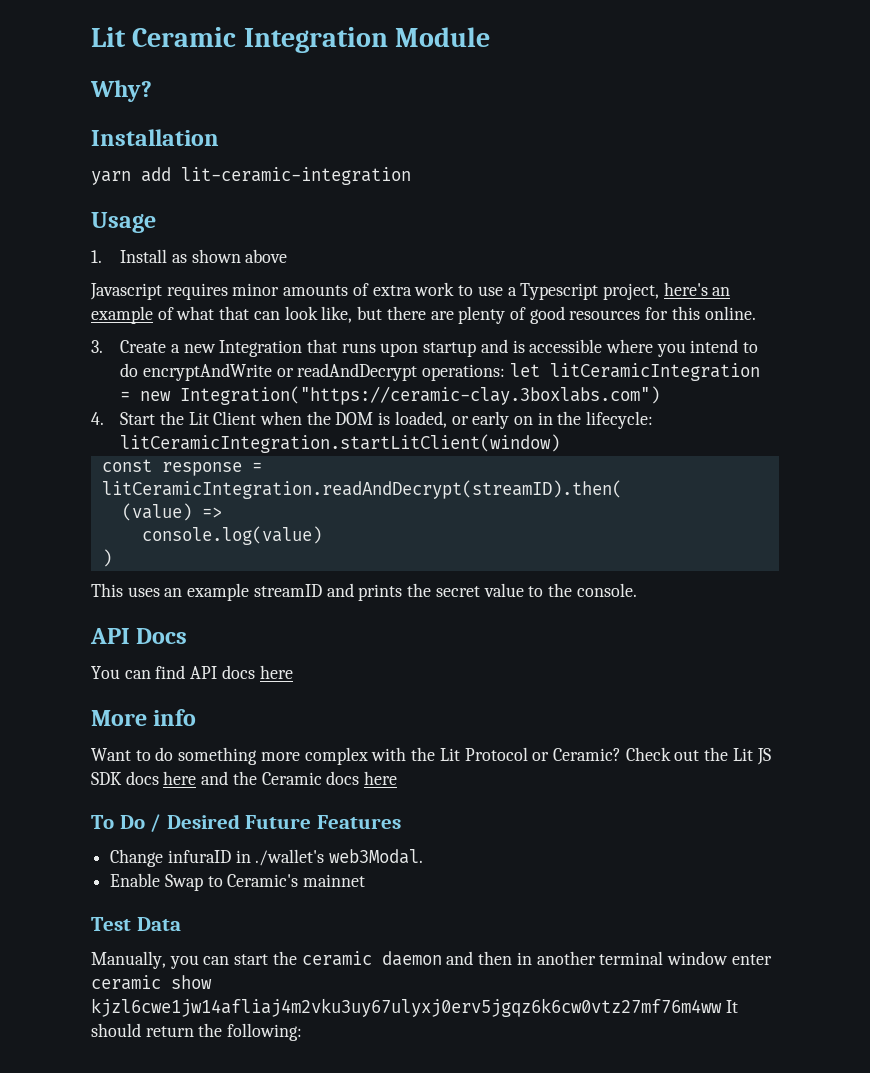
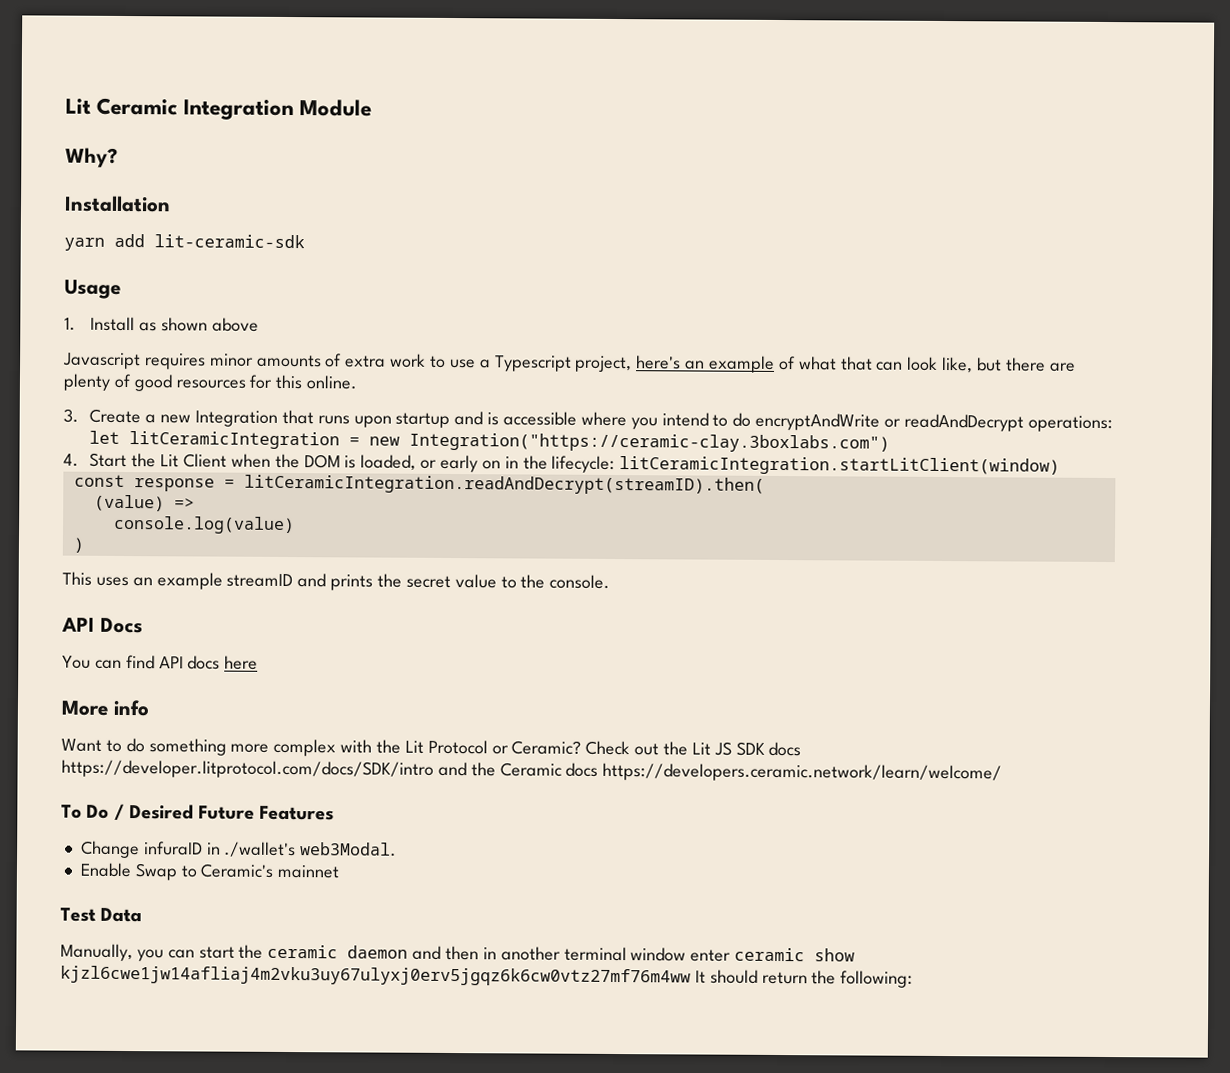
[181,167,411,185] lit-ceramic-integration -> [154,234,305,249] lit-ceramic-sdk
[163,771,197,785] here -> [61,759,434,779] https://developer.litprotocol.com/docs/SDK/intro
[364,771,398,785] here -> [602,762,1003,783] https://developers.ceramic.network/learn/welcome/

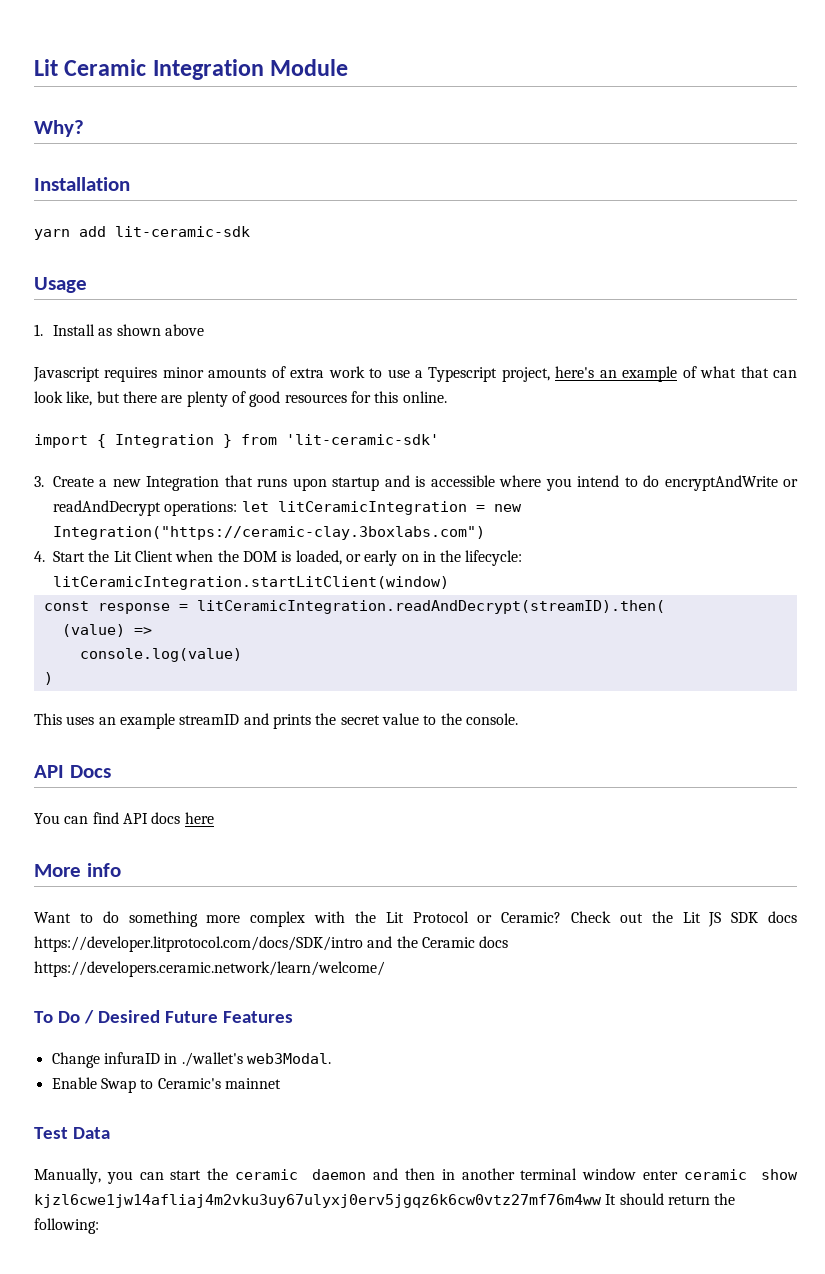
(358, 382) none -> [34,434,439,448] // import { Integration } from 'lit-ceramic-sdk'

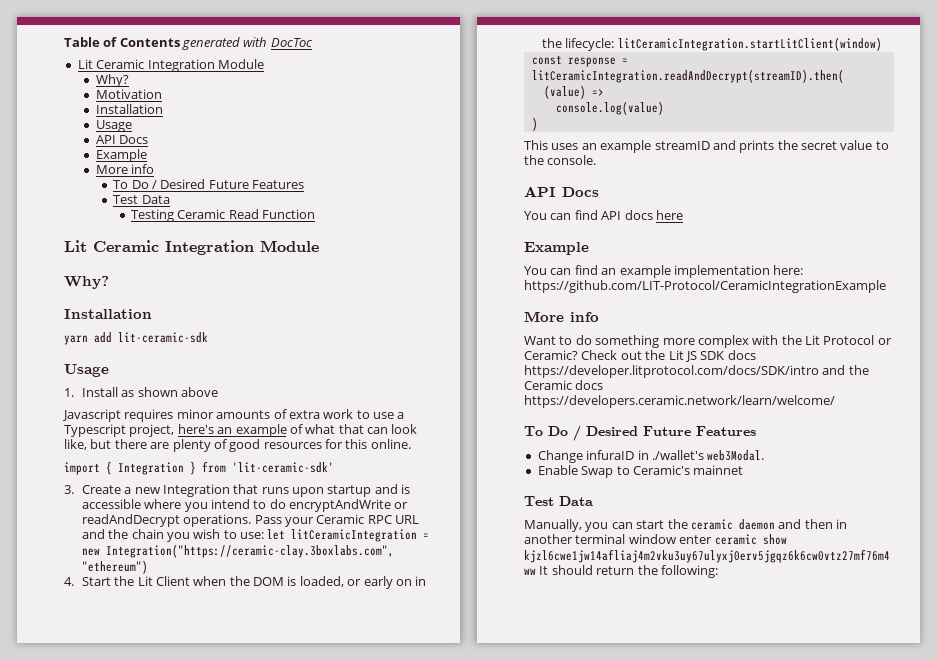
(34, 67) none -> [64,37,312,50] [77,59,264,72] [95,74,129,87] [95,89,162,99] [95,104,163,114] [95,120,132,132] [95,135,148,144] [95,149,147,162] [95,164,154,174] [113,179,305,189] [113,195,170,204] [131,209,316,222] Table of Contents generated with DocToc // Lit Ceramic Integration Module // Why? // Motivation // Installation // Usage // API Docs // Example // More info // To Do / Desired Future Features // Test Data // Testing Ceramic Read Function //
[164,501,238,516] operations: -> [183,514,420,527] [81,529,265,542] operations. Pass your Ceramic RPC URL and the chain you wish to use:
[52,526,485,540] Integration("https://ceramic-clay.3boxlabs.com") -> [105,544,394,558] [81,560,148,574] Integration("https://ceramic-clay.3boxlabs.com", "ethereum")
(214, 818) none -> [524,242,589,255] [524,265,804,278] [524,280,886,293] // Example // You can find an example implementation here: https://github.com/LIT-Protocol/CeramicIntegrationExample

